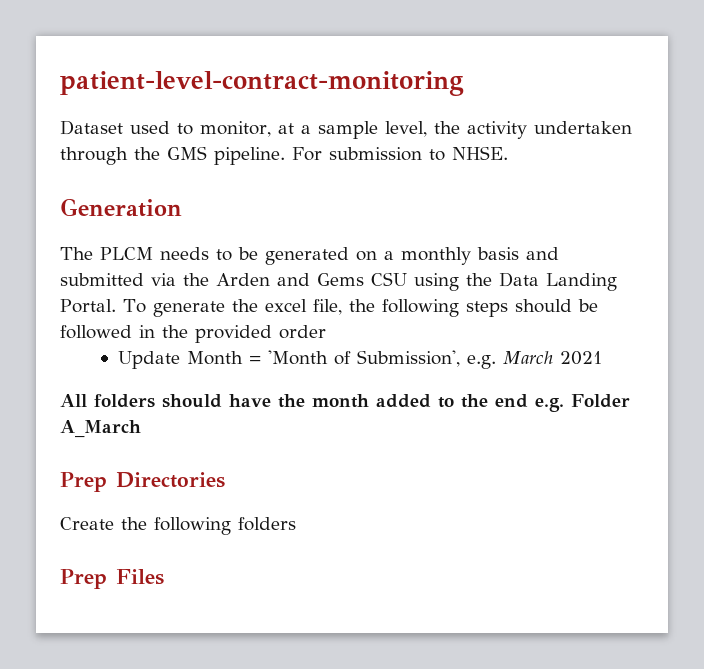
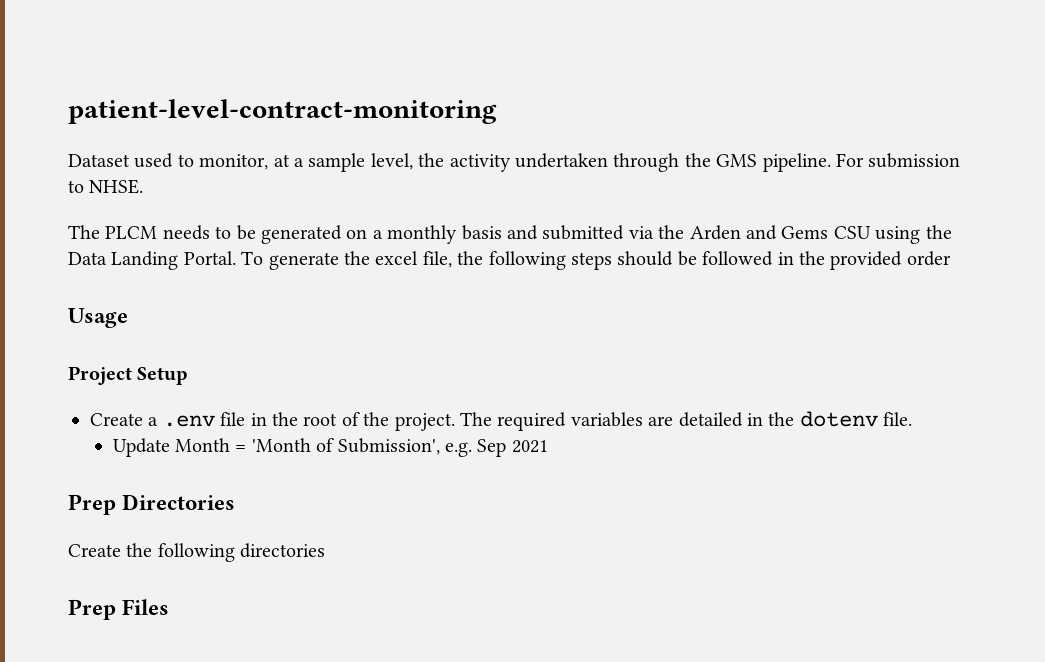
[60,198,182,217] // Generation -> (144, 186) none
(326, 332) none -> [68,308,128,328] [68,366,189,385] [90,411,913,431] // Usage // Project Setup // Create a .env file in the root of the project. The required variables are detailed in the dotenv file.
[503,351,554,364] March -> [477,439,507,457] Sep
[60,394,630,412] [60,420,141,438] // All folders should have the month added to the end e.g. Folder A_March -> (548, 446) none
[238,517,296,531] folders -> [240,543,326,558] directories

